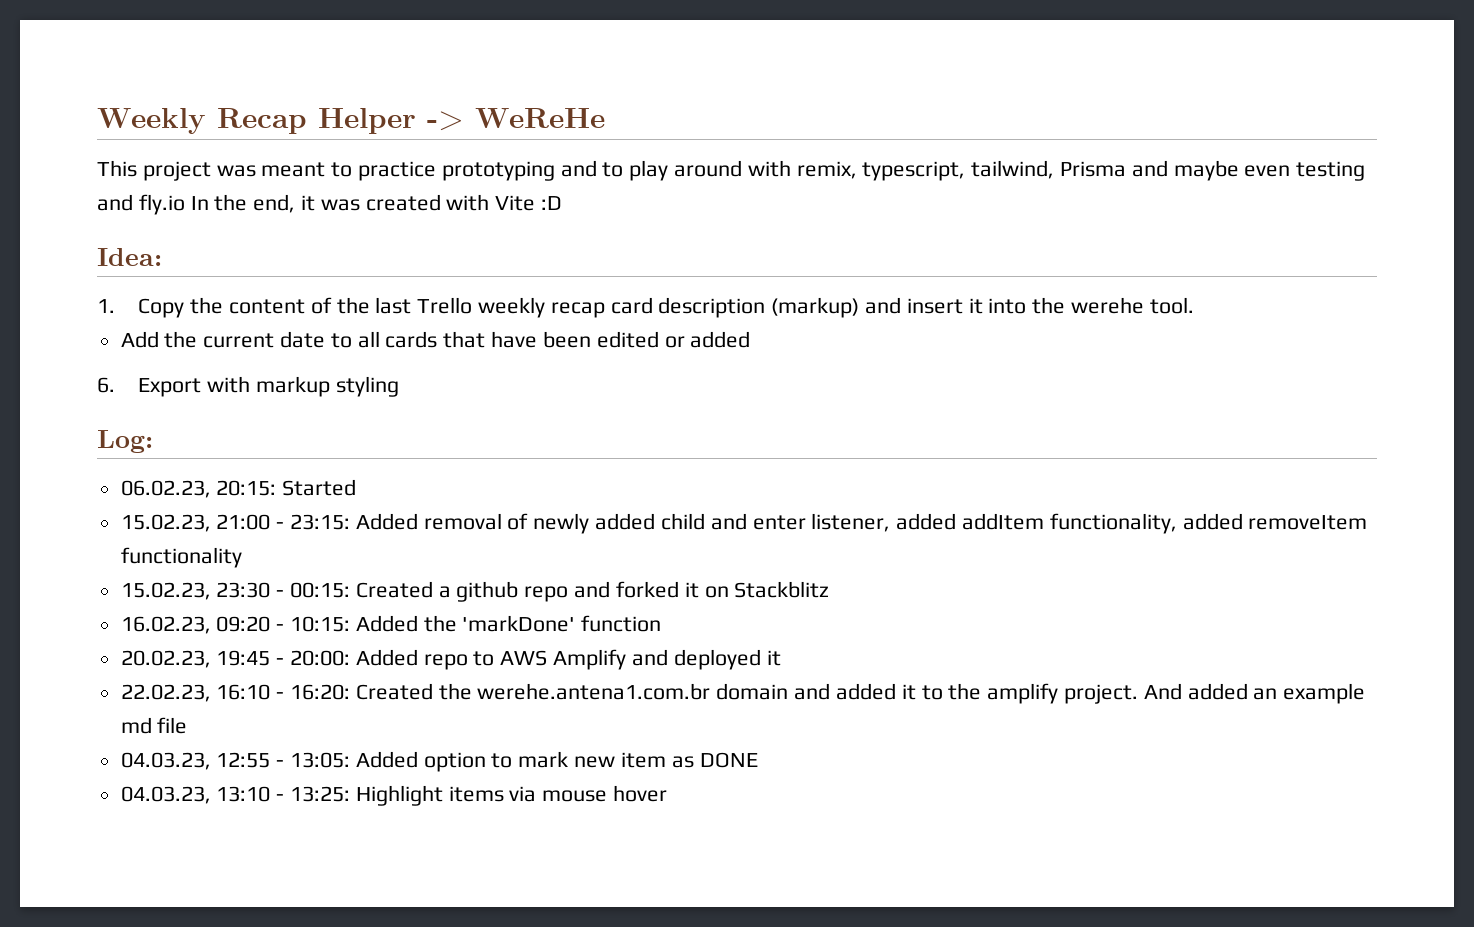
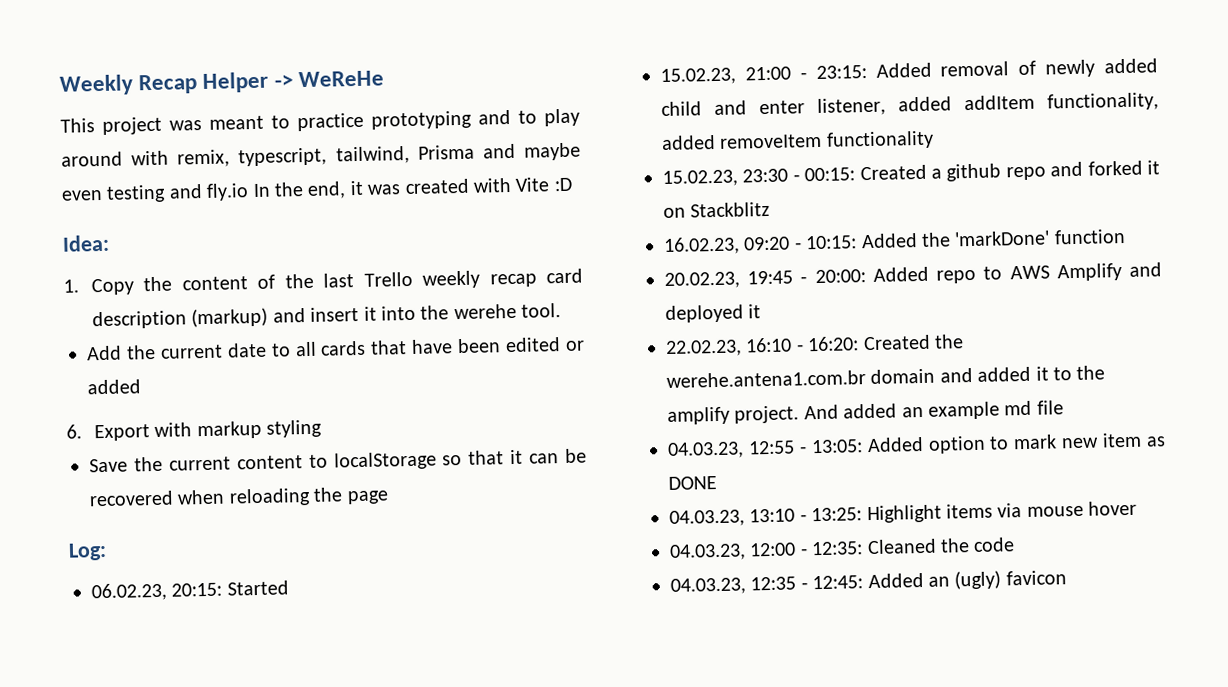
(399, 386) none -> [89,448,587,473] [89,487,389,507] // Save the current content to localStorage so that it can be recovered when reloading the page
(668, 793) none -> [669,537,1016,561] [670,570,1067,595] // 04.03.23, 12:00 - 12:35: Cleaned the code // 04.03.23, 12:35 - 12:45: Added an (ugly) favicon

